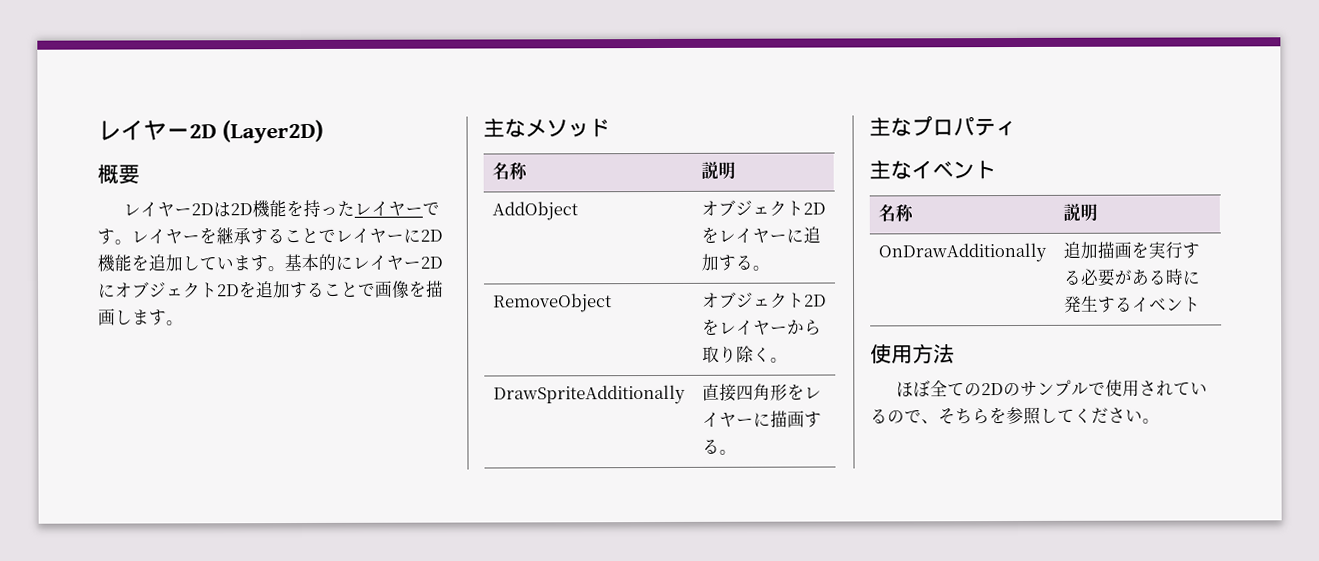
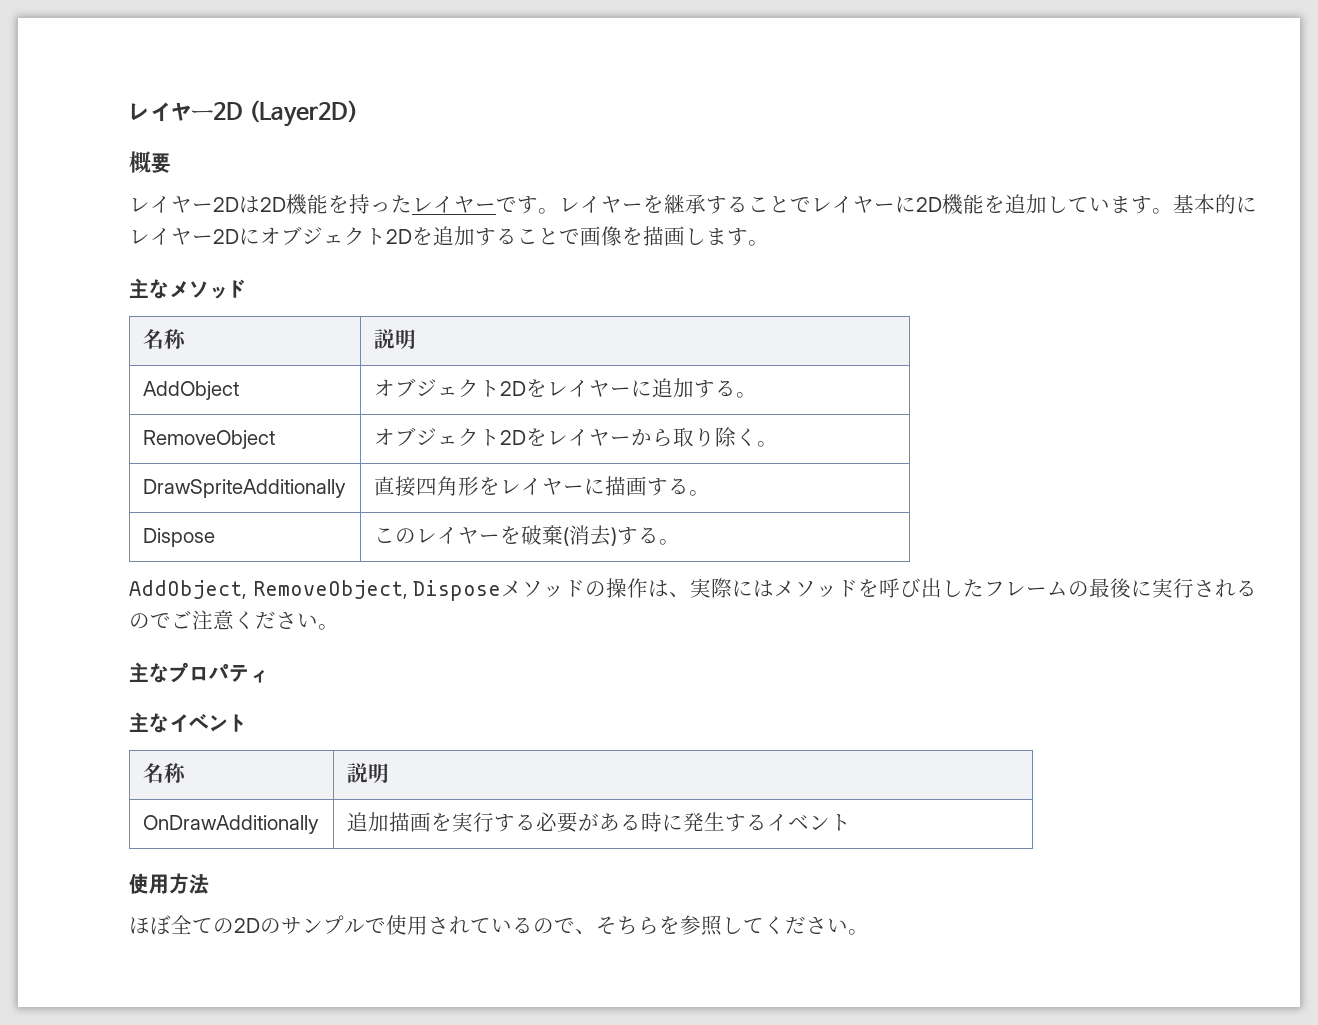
(737, 452) none -> [143,528,216,547] [374,525,681,546] [129,578,1258,601] [129,610,339,630] // Dispose | このレイヤーを破棄(消去)する。 // AddObject, RemoveObject, Disposeメソッドの操作は、実際にはメソッドを呼び出したフレームの最後に実行されるのでご注意ください。

